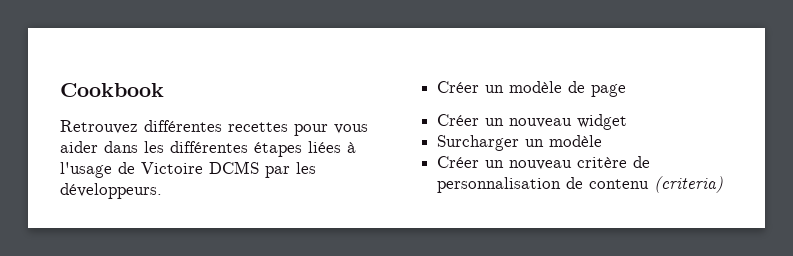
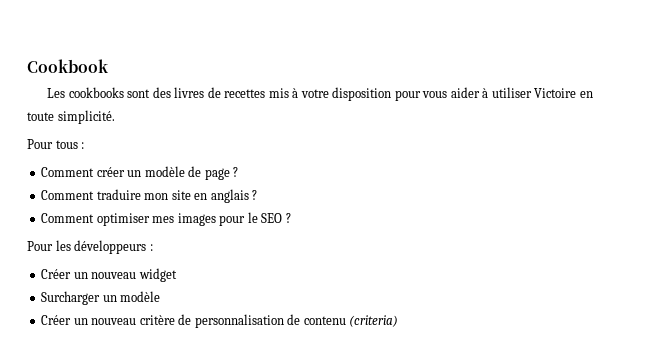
[60,120,368,136] [60,141,356,157] [60,161,316,178] [60,183,162,199] [437,81,627,97] Retrouvez différentes recettes pour vous aider dans les différentes étapes liées à l'usage de Victoire DCMS par les développeurs. // Créer un modèle de page -> [47,87,593,101] [27,110,115,124] [27,139,85,149] [41,166,239,180] [41,189,258,203] [41,212,291,226] [27,240,153,254] Les cookbooks sont des livres de recettes mis à votre disposition pour vous aider à utiliser Victoire en toute simplicité. // Pour tous : // Comment créer un modèle de page ? // Comment traduire mon site en anglais ? // Comment optimiser mes images pour le SEO ? // Pour les développeurs :

